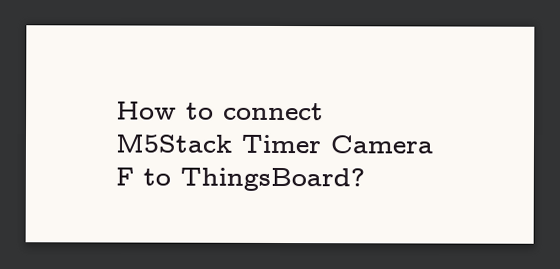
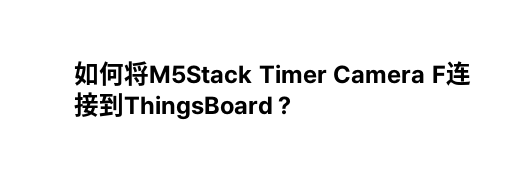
[116,101,324,121] How to connect -> [74,61,149,86] 如何将
[143,167,365,192] to ThingsBoard? -> [445,61,471,86] [74,92,296,120] 连接到ThingsBoard？

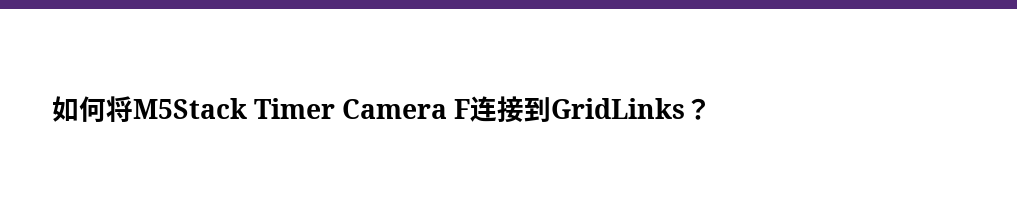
[124,95,273,120] ThingsBoard -> [551,98,686,119] GridLinks

